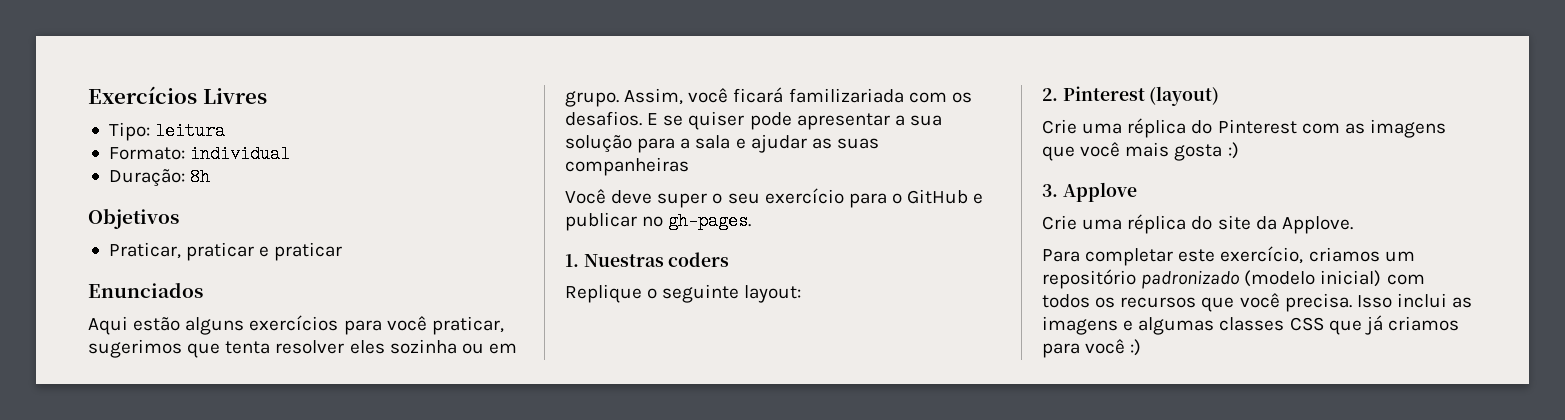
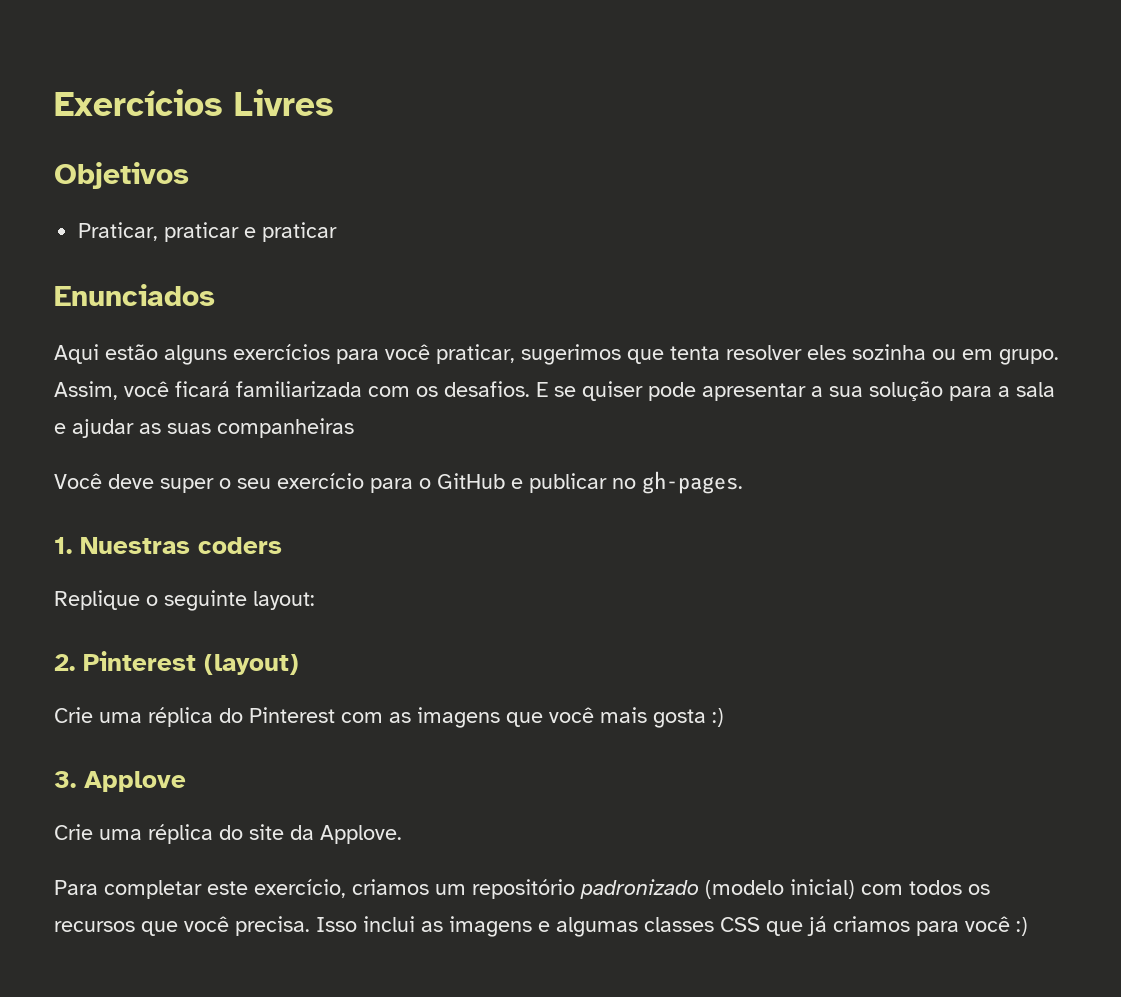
[108,122,226,141] [108,145,291,163] [108,168,211,187] // Tipo: leitura // Formato: individual // Duração: 8h -> (334, 102) none
[788,88,904,103] familizariada -> [236,381,362,397] familiarizada

